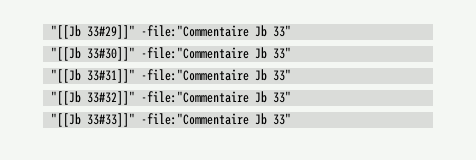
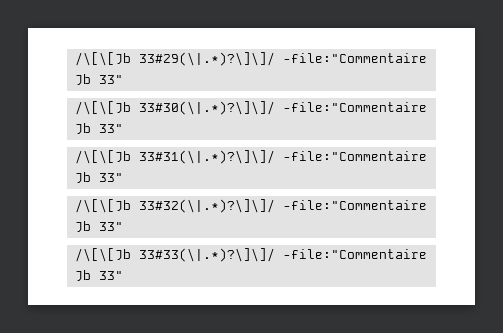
[50,25,291,39] [50,47,291,61] [50,69,291,83] [50,91,291,105] [50,113,135,127] "[[Jb 33#29]]" -file:"Commentaire Jb 33" // "[[Jb 33#30]]" -file:"Commentaire Jb 33" // "[[Jb 33#31]]" -file:"Commentaire Jb 33" // "[[Jb 33#32]]" -file:"Commentaire Jb 33" // "[[Jb 33#33]]" -> [74,52,427,66] [74,74,123,85] [74,101,427,115] [74,123,123,134] [74,150,427,164] [74,172,123,183] [74,199,427,213] [74,221,123,232] [74,248,275,262] /\[\[Jb 33#29(\|.*)?\]\]/ -file:"Commentaire Jb 33" // /\[\[Jb 33#30(\|.*)?\]\]/ -file:"Commentaire Jb 33" // /\[\[Jb 33#31(\|.*)?\]\]/ -file:"Commentaire Jb 33" // /\[\[Jb 33#32(\|.*)?\]\]/ -file:"Commentaire Jb 33" // /\[\[Jb 33#33(\|.*)?\]\]/

